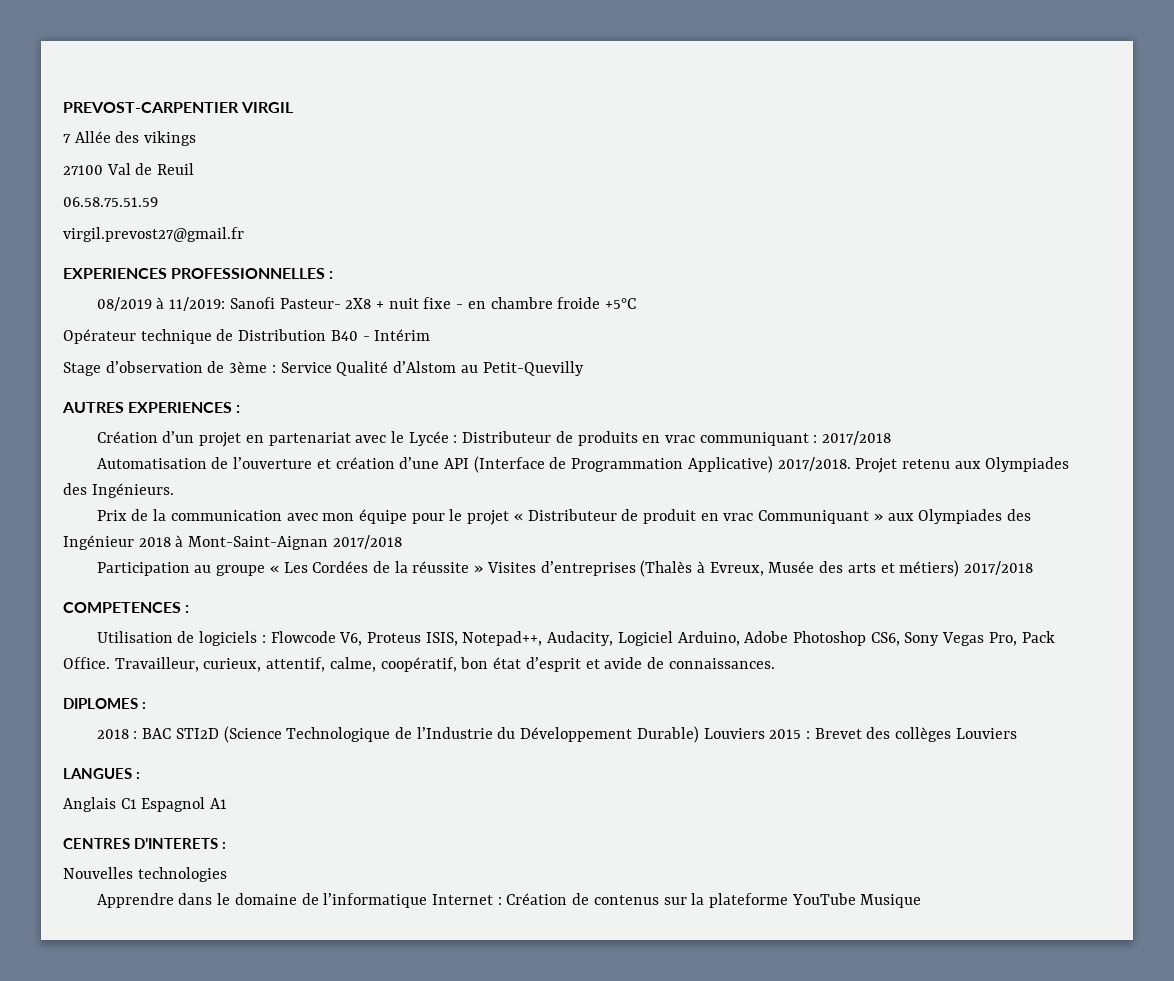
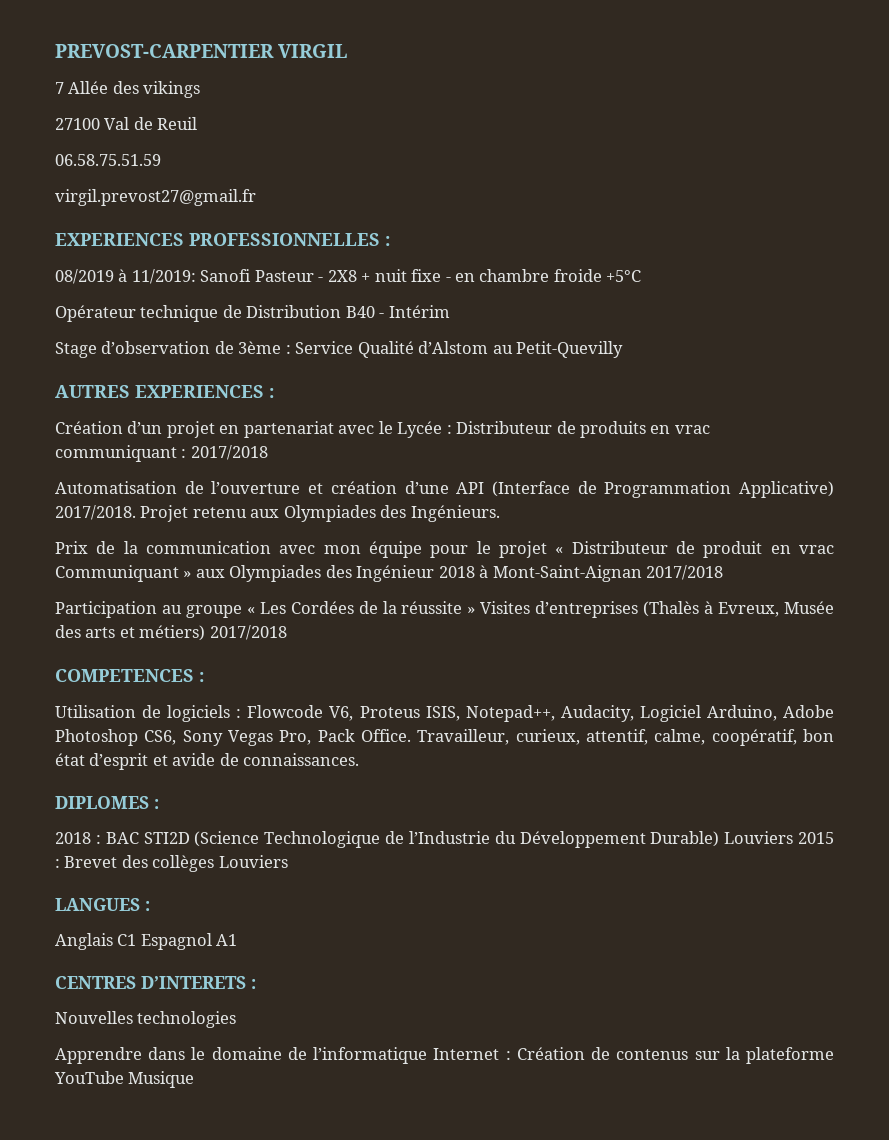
[279,298,341,309] Pasteur- -> [254,270,324,282] Pasteur -

